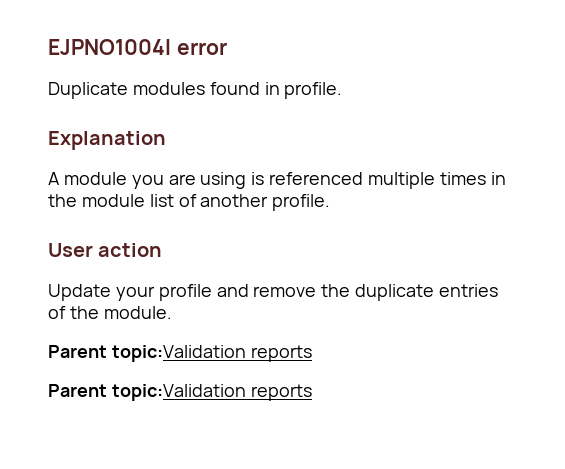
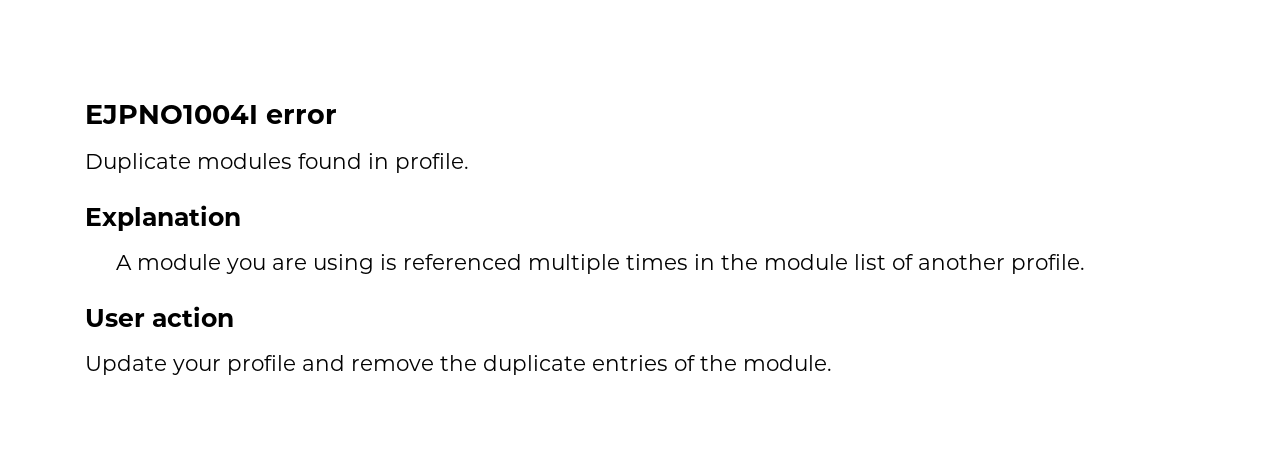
[48,345,312,362] [48,384,312,401] // Parent topic:Validation reports // Parent topic:Validation reports -> (832, 363) none

